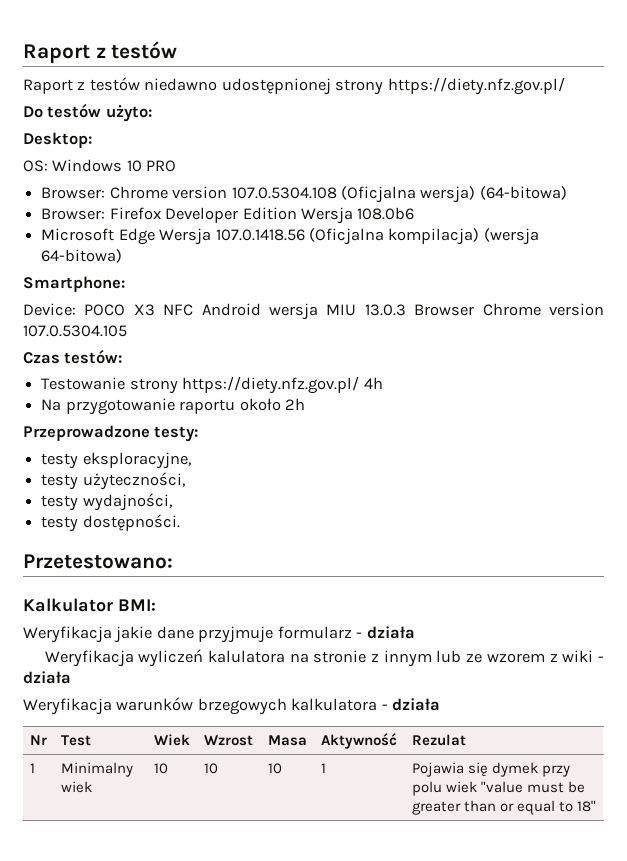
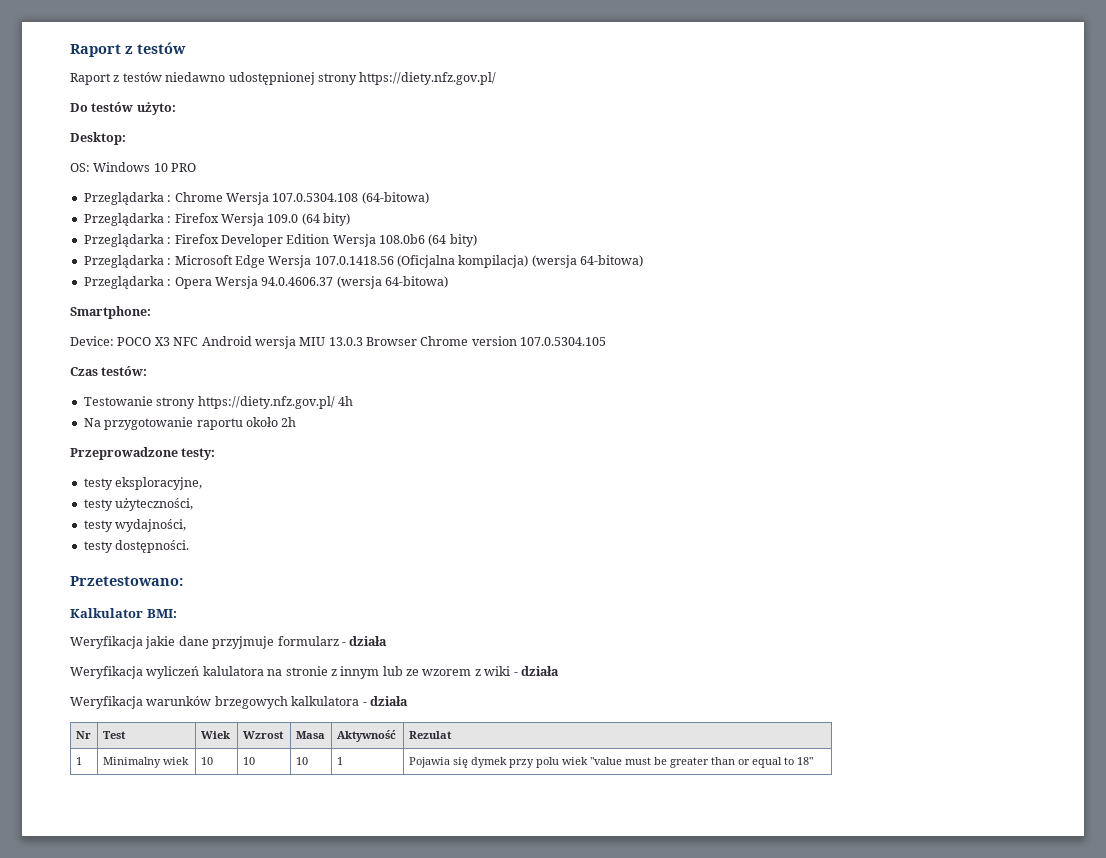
[41,186,567,203] [41,208,106,220] Browser: Chrome version 107.0.5304.108 (Oficjalna wersja) (64-bitowa) // Browser: -> [83,192,429,205] [83,213,350,226] [83,234,172,247] Przeglądarka : Chrome Wersja 107.0.5304.108 (64-bitowa) // Przeglądarka : Firefox Wersja 109.0 (64 bity) // Przeglądarka :
(415, 213) // -> [428,234,477,247] [83,255,172,268] (64 bity) // Przeglądarka :
(123, 256) none -> [83,276,448,289] // Przeglądarka : Opera Wersja 94.0.4606.37 (wersja 64-bitowa)

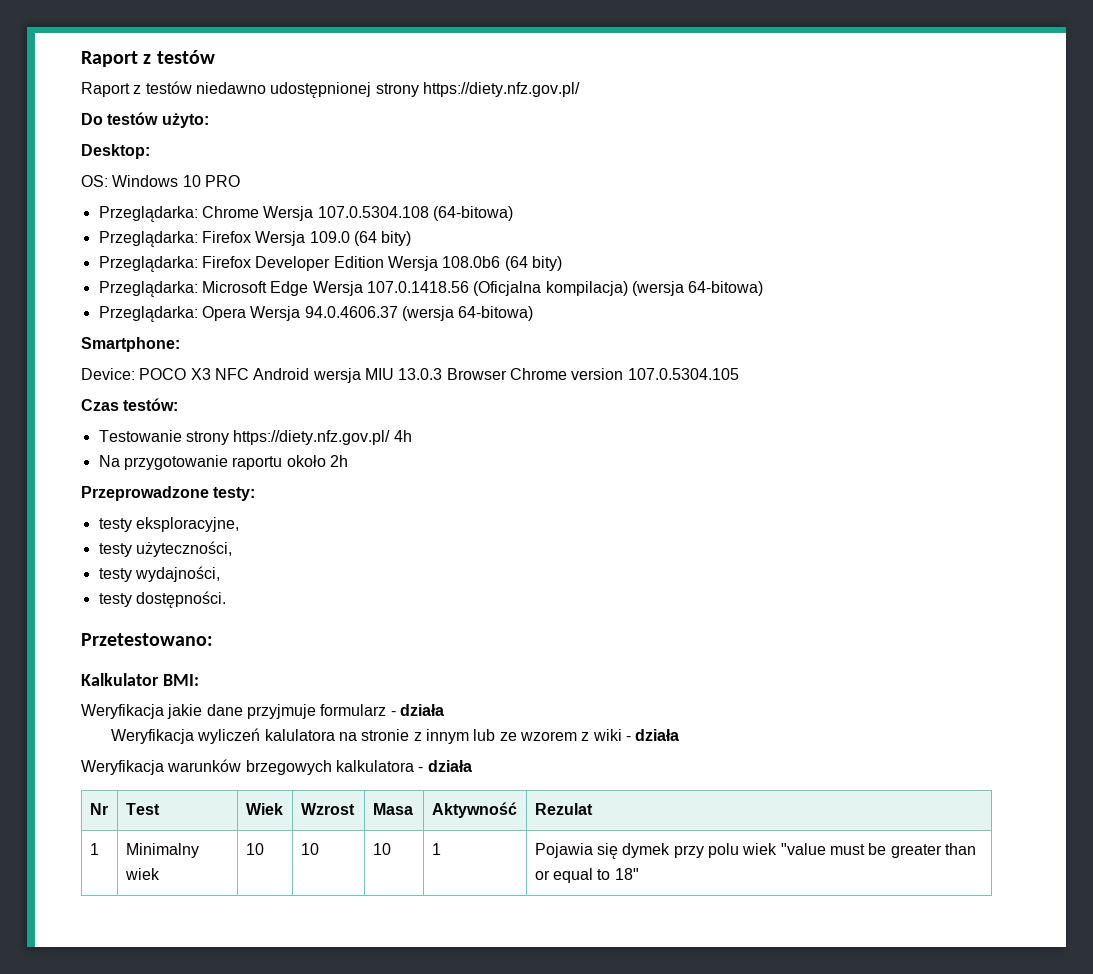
[83,192,172,205] Przeglądarka : -> [98,206,198,222] Przeglądarka:
[83,213,172,226] Przeglądarka : -> [98,231,198,247] Przeglądarka:
[83,234,172,247] Przeglądarka : -> [98,256,198,272] Przeglądarka:
[83,255,172,268] Przeglądarka : -> [98,281,198,297] Przeglądarka:
[83,276,172,289] Przeglądarka : -> [98,306,198,322] Przeglądarka:

